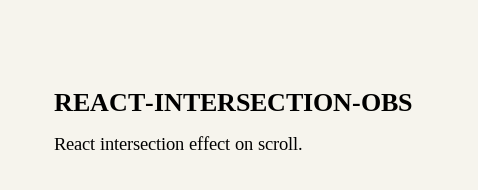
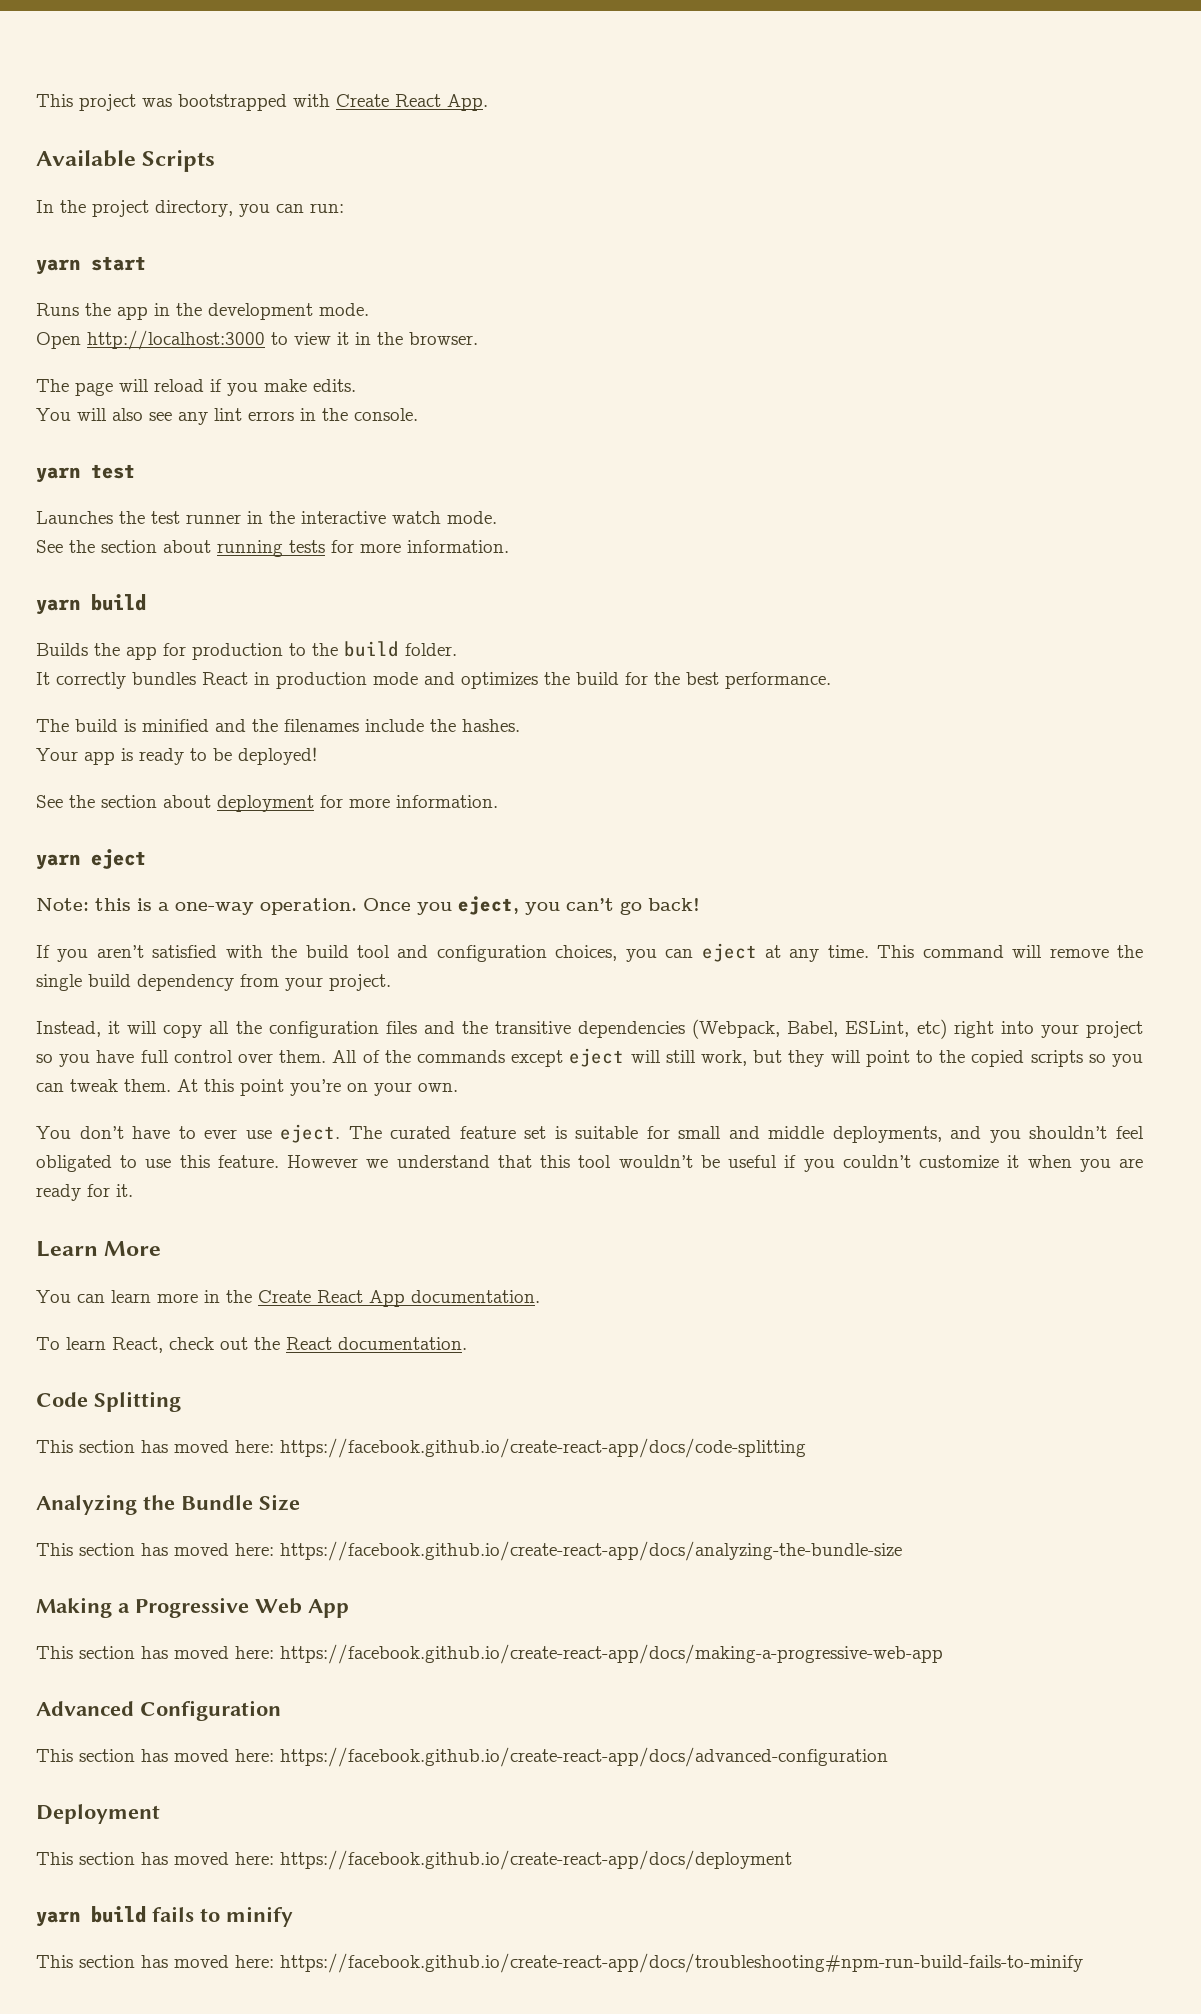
[54,94,412,111] [54,136,303,150] REACT-INTERSECTION-OBS // React intersection effect on scroll. -> [36,94,488,111] [36,150,216,172] [36,200,344,217] [36,256,146,275] [36,303,369,320] [36,330,478,350] [36,379,356,396] [36,408,418,425] [36,464,135,483] [36,511,497,524] [36,540,509,557] [36,594,146,615] [36,641,457,660] [36,672,831,689] [36,719,520,732] [36,747,317,765] [36,795,498,812] [36,849,146,870] [36,896,700,915] [36,943,1144,962] [36,974,391,991] [36,1019,1143,1039] [36,1048,1144,1067] [36,1079,458,1096] [36,1124,1144,1143] [36,1155,1143,1172] [36,1184,133,1201] [36,1241,162,1257] [36,1290,540,1307] [36,1337,467,1353] [36,1391,181,1412] [36,1438,806,1458] [36,1494,300,1515] [36,1541,902,1561] [36,1597,349,1618] [36,1644,943,1664] [36,1700,281,1721] [36,1747,888,1767] [36,1804,160,1824] [36,1850,792,1870] [36,1906,293,1927] [36,1953,1083,1973] This project was bootstrapped with Create React App. // Available Scripts // In the project directory, you can run: // yarn start // Runs the app in the development mode. // Open http://localhost:3000 to view it in the browser. // The page will reload if you make edits. // You will also see any lint errors in the console. // yarn test // Launches the test runner in the interactive watch mode. // See the section about running tests for more information. // yarn build // Builds the app for production to the build folder. // It correctly bundles React in production mode and optimizes the build for the best performance. // The build is minified and the filenames include the hashes. // Your app is ready to be deployed! // See the section about deployment for more information. // yarn eject // Note: this is a one-way operation. Once you eject, you can’t go back! // If you aren’t satisfied with the build tool and configuration choices, you can eject at any time. This command will remove the single build dependency from your project. // Instead, it will copy all the configuration files and the transitive dependencies (Webpack, Babel, ESLint, etc) right into your project so you have full control over them. All of the commands except eject will still work, but they will point to the copied scripts so you can tweak them. At this point you’re on your own. // You don’t have to ever use eject. The curated feature set is suitable for small and middle deployments, and you shouldn’t feel obligated to use this feature. However we understand that this tool wouldn’t be useful if you couldn’t customize it when you are ready for it. // Learn More // You can learn more in the Create React App documentation. // To learn React, check out the React documentation. // Code Splitting // This section has moved here: https://facebook.github.io/create-react-app/docs/code-splitting // Analyzing the Bundle Size // This section has moved here: https://facebook.github.io/create-react-app/docs/analyzing-the-bundle-size // Making a Progressive Web App // This section has moved here: https://facebook.github.io/create-react-app/docs/making-a-progressive-web-app // Advanced Configuration // This section has moved here: https://facebook.github.io/create-react-app/docs/advanced-configuration // Deployment // This section has moved here: https://facebook.github.io/create-react-app/docs/deployment // yarn build fails to minify // This section has moved here: https://facebook.github.io/create-react-app/docs/troubleshooting#npm-run-build-fails-to-minify

